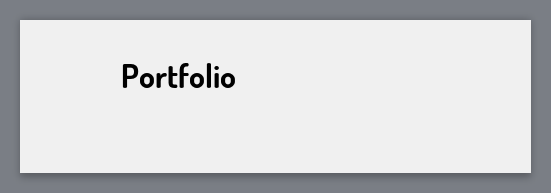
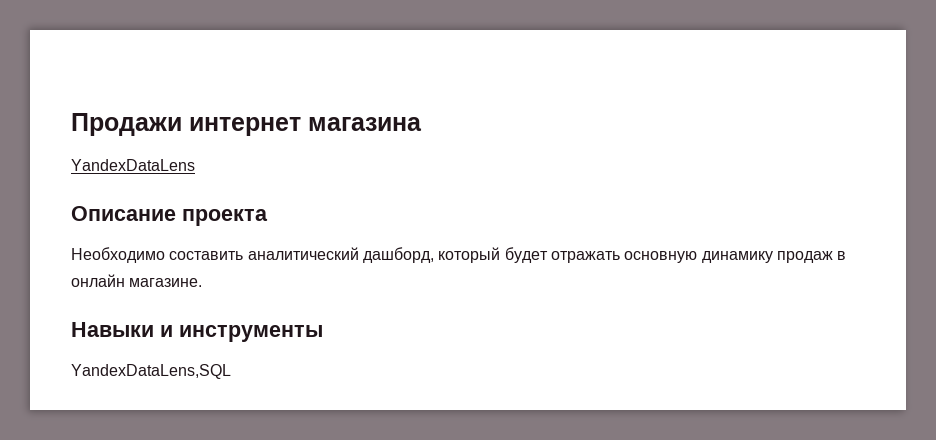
[121,63,236,88] Portfolio -> [71,113,422,136] [71,159,195,171] [71,206,268,226] [71,247,847,263] [71,274,203,287] [71,322,323,342] [71,364,231,379] Продажи интернет магазина // YandexDataLens // Описание проекта // Необходимо составить аналитический дашборд, который будет отражать основную динамику продаж в онлайн магазине. // Навыки и инструменты // YandexDataLens,SQL

